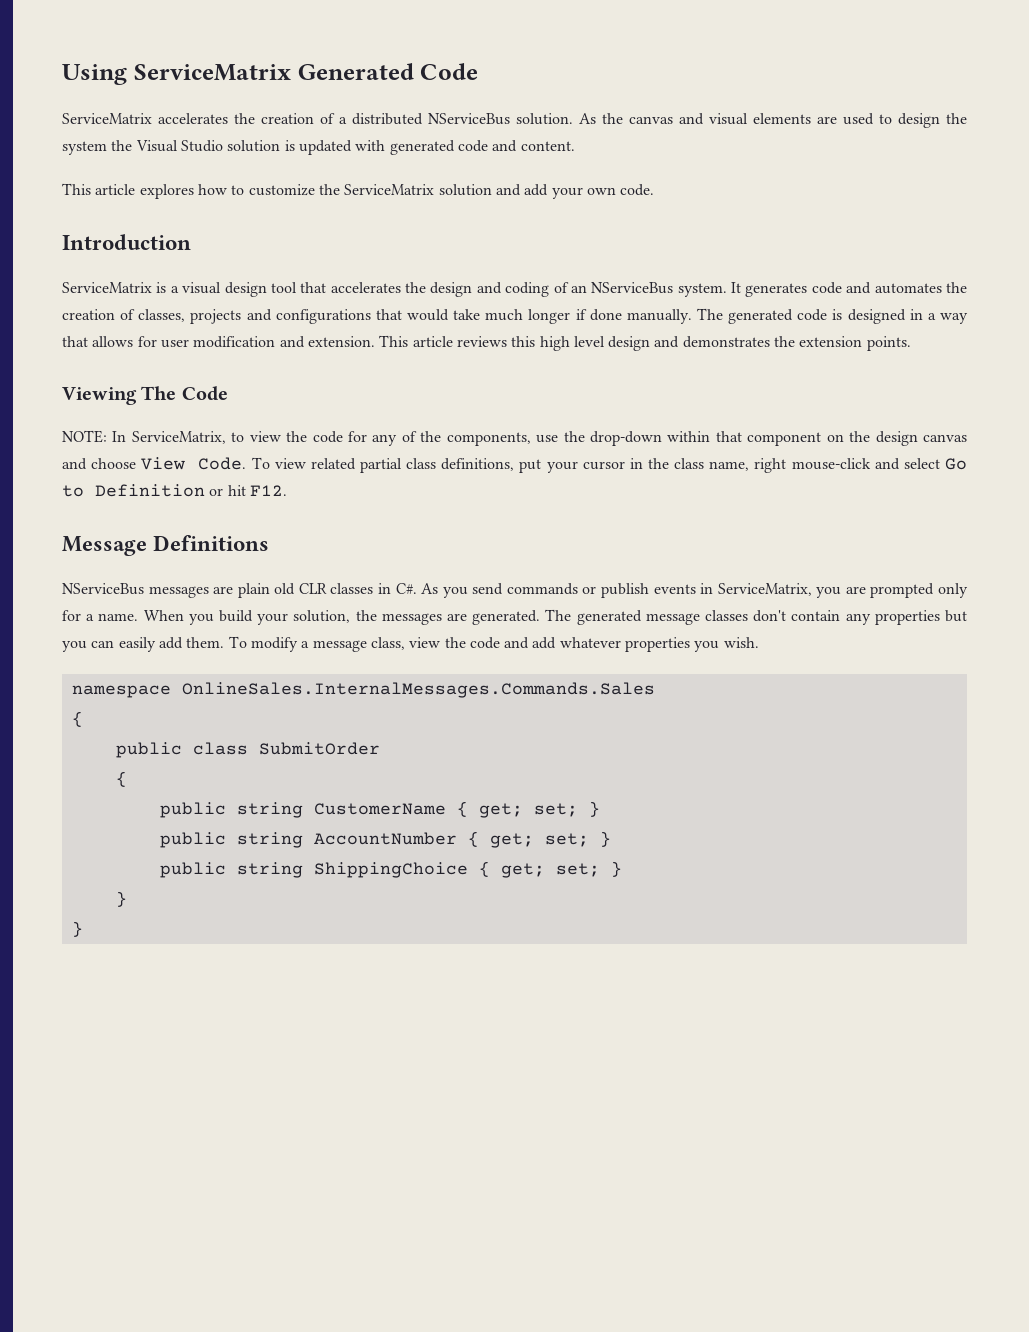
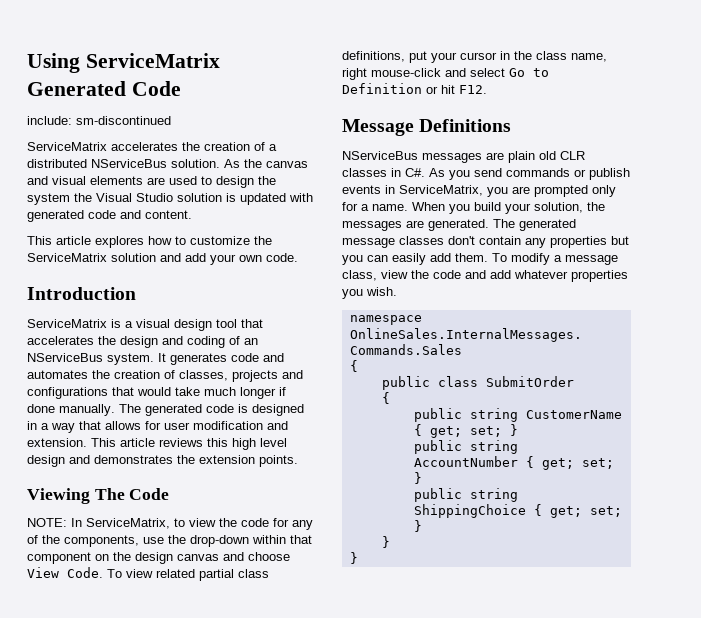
(479, 71) none -> [27,116,171,125] // include: sm-discontinued

